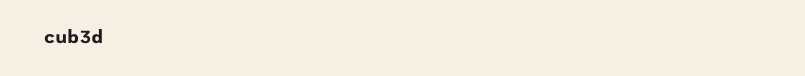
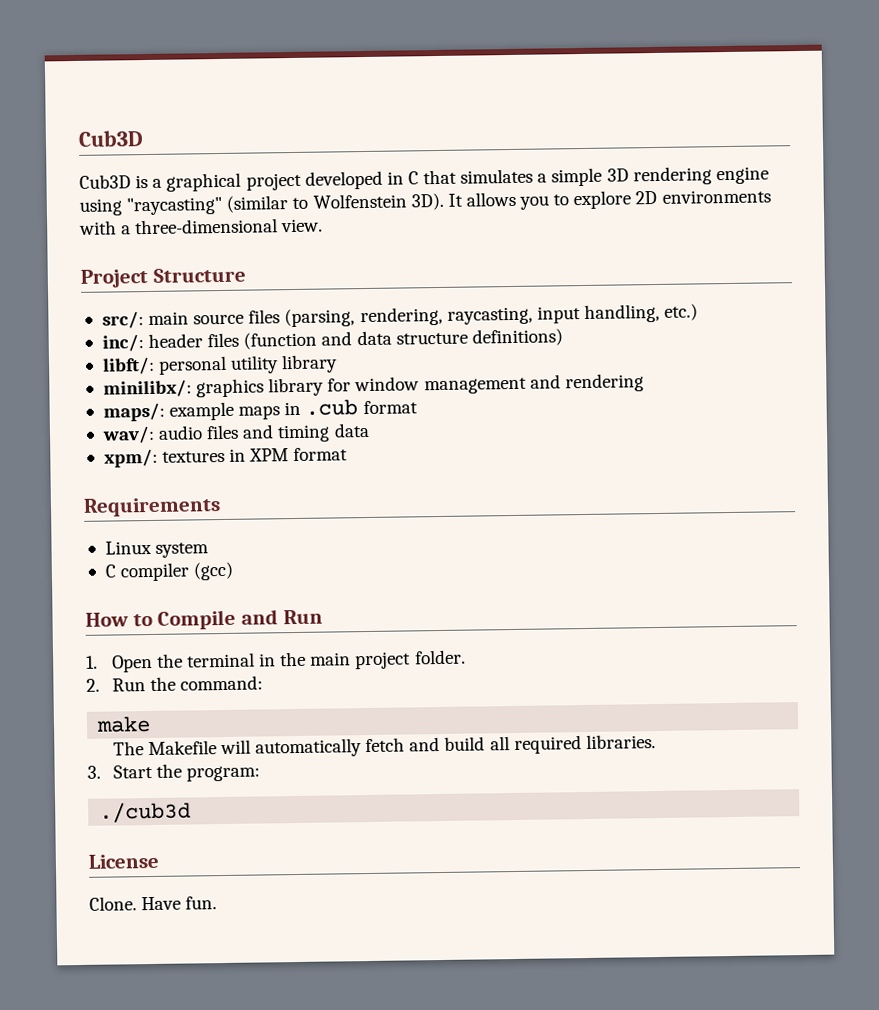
[43,29,103,44] cub3d -> [78,130,144,147] [79,166,769,192] [79,189,771,216] [79,218,324,235] [80,267,246,288] [101,303,699,329] [101,328,563,352] [101,354,339,375] [102,373,644,398] [102,399,418,422] [101,422,370,444] [103,447,349,468] [83,497,221,517] [104,540,210,558] [104,561,235,582] [85,609,323,630] [86,649,466,673] [86,675,263,692] [96,715,152,733] [112,734,656,758] [87,763,260,782] [99,801,192,823] [88,853,159,869] [89,896,218,911] Cub3D // Cub3D is a graphical project developed in C that simulates a simple 3D rendering engine using "raycasting" (similar to Wolfenstein 3D). It allows you to explore 2D environments with a three-dimensional view. // Project Structure // src/: main source files (parsing, rendering, raycasting, input handling, etc.) // inc/: header files (function and data structure definitions) // libft/: personal utility library // minilibx/: graphics library for window management and rendering // maps/: example maps in .cub format // wav/: audio files and timing data // xpm/: textures in XPM format // Requirements // Linux system // C compiler (gcc) // How to Compile and Run // 1. Open the terminal in the main project folder. // 2. Run the command: // make // The Makefile will automatically fetch and build all required libraries. // 3. Start the program: // ./cub3d // License // Clone. Have fun.

